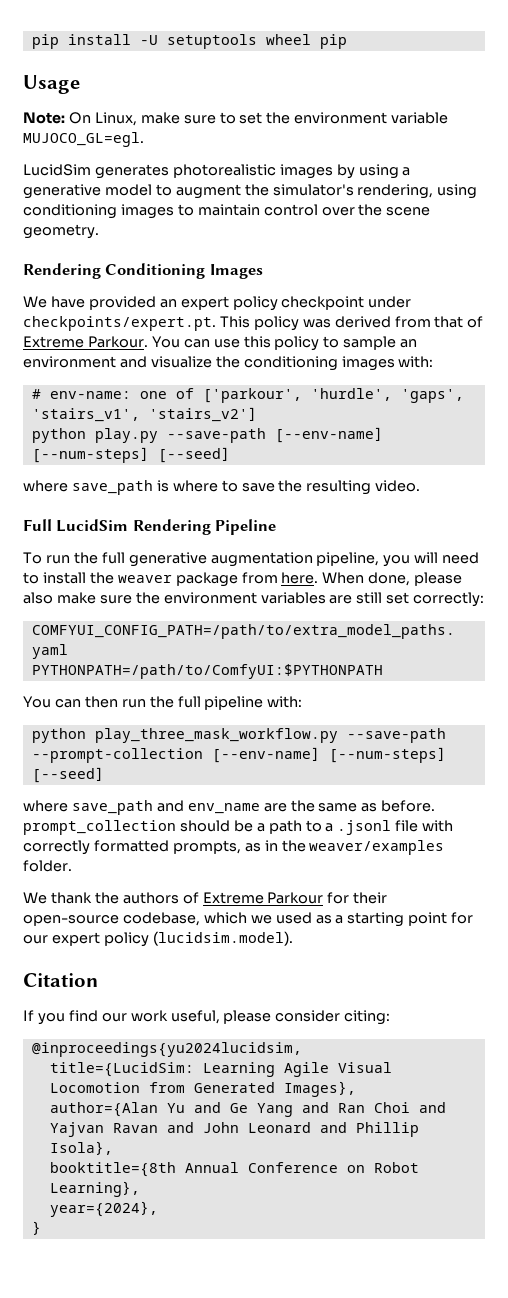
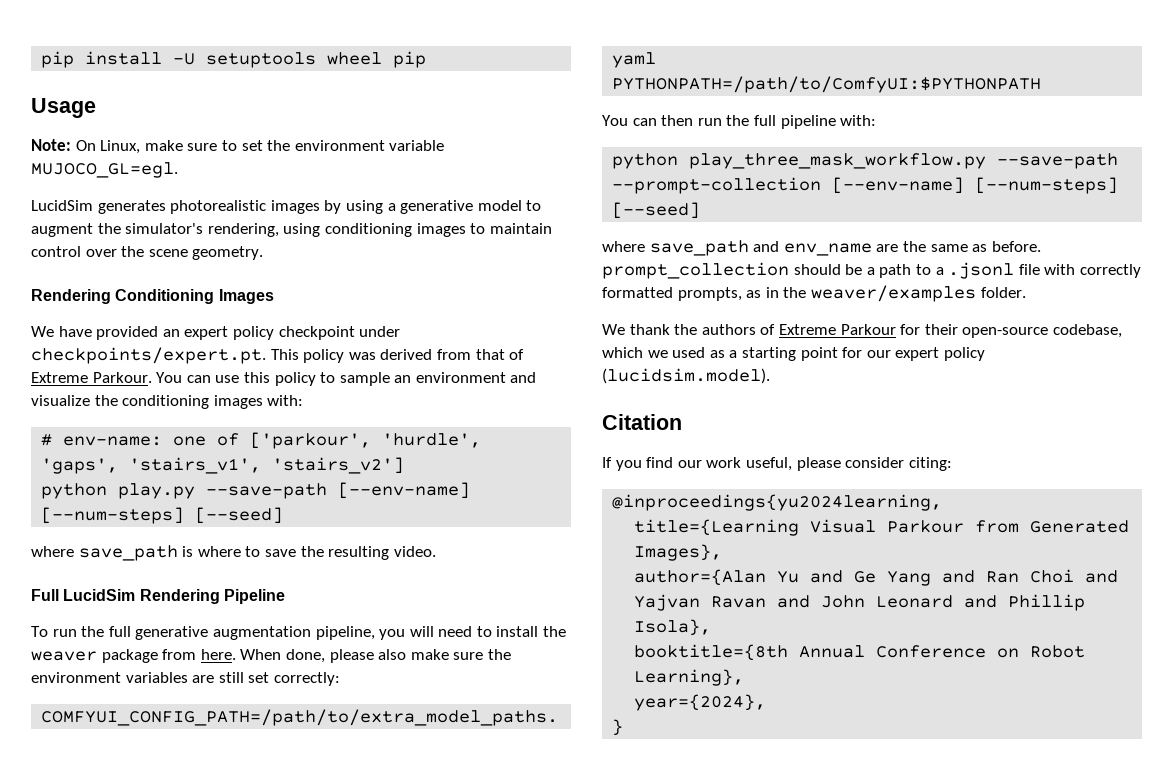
[31,1042,302,1057] [49,1062,392,1077] [49,1082,140,1093] @inproceedings{yu2024lucidsim, // title={LucidSim: Learning Agile Visual Locomotion -> [612,494,943,511] [634,519,965,536] @inproceedings{yu2024learning, // title={Learning Visual Parkour

